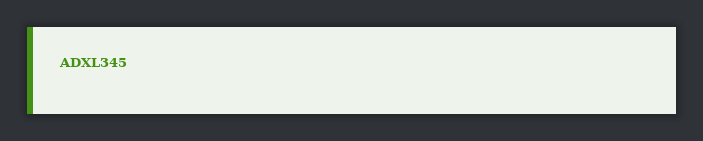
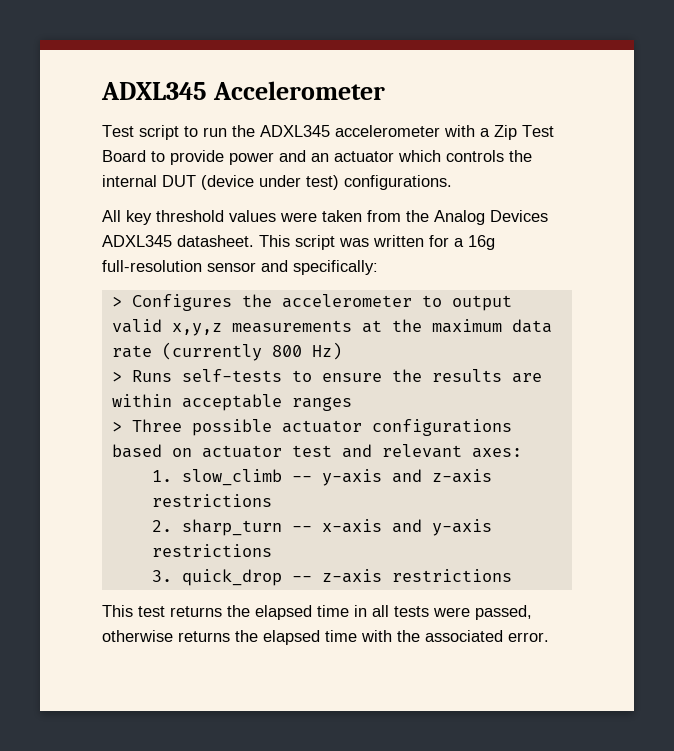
[59,58,127,67] ADXL345 -> [101,81,386,100] [102,125,554,140] [102,150,532,165] [102,175,452,190] [102,210,548,225] [102,235,495,250] [102,260,378,275] [111,294,512,311] [111,319,552,336] [111,342,342,361] [111,369,542,383] [111,394,352,411] [111,419,512,436] [111,444,522,458] [151,469,492,486] [151,494,272,507] [151,519,492,536] [151,544,272,557] [151,569,512,586] [102,605,532,620] [102,630,549,645] ADXL345 Accelerometer // Test script to run the ADXL345 accelerometer with a Zip Test Board to provide power and an actuator which controls the internal DUT (device under test) configurations. // All key threshold values were taken from the Analog Devices ADXL345 datasheet. This script was written for a 16g full-resolution sensor and specifically: // > Configures the accelerometer to output valid x,y,z measurements at the maximum data rate (currently 800 Hz) // > Runs self-tests to ensure the results are within acceptable ranges // > Three possible actuator configurations based on actuator test and relevant axes: // 1. slow_climb -- y-axis and z-axis restrictions // 2. sharp_turn -- x-axis and y-axis restrictions // 3. quick_drop -- z-axis restrictions // This test returns the elapsed time in all tests were passed, otherwise returns the elapsed time with the associated error.

